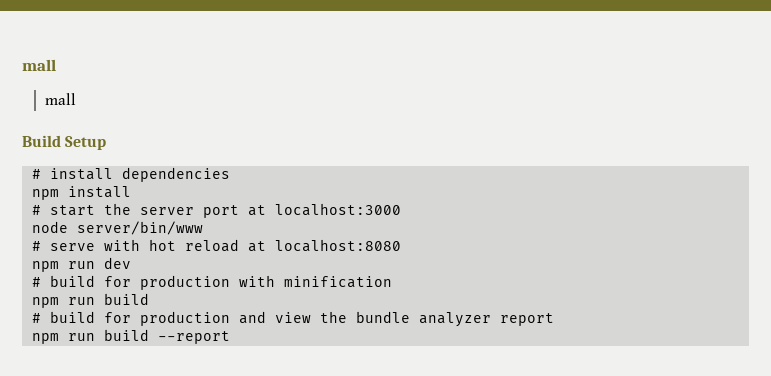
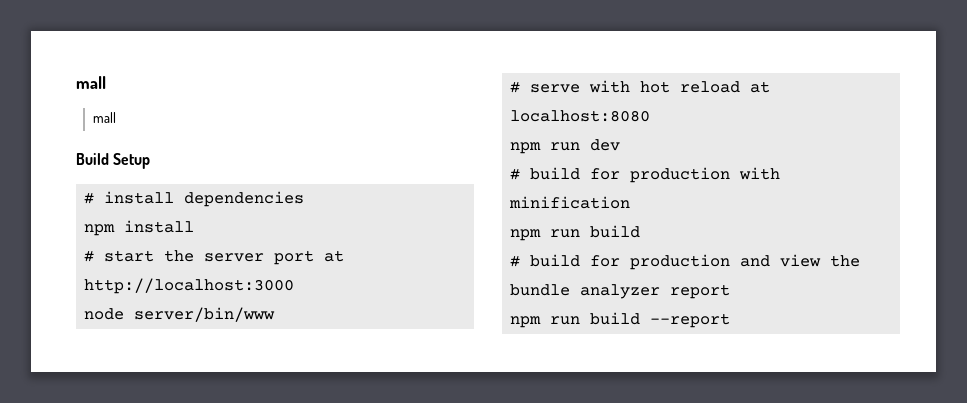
[274,203,401,216] localhost:3000 -> [84,278,295,294] http://localhost:3000

